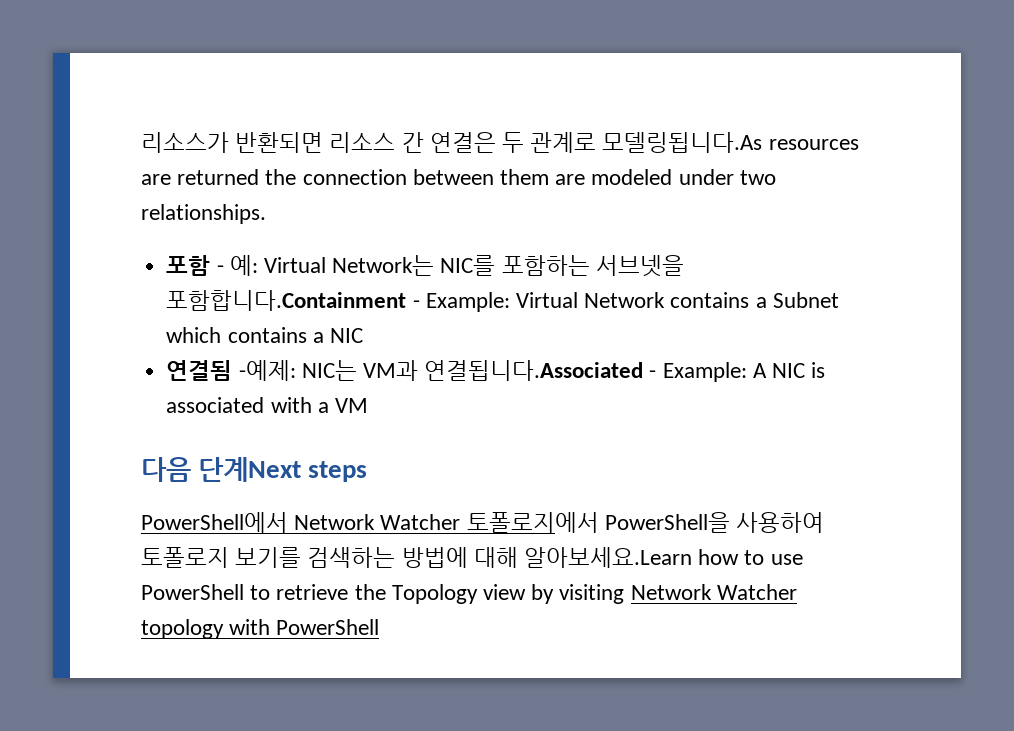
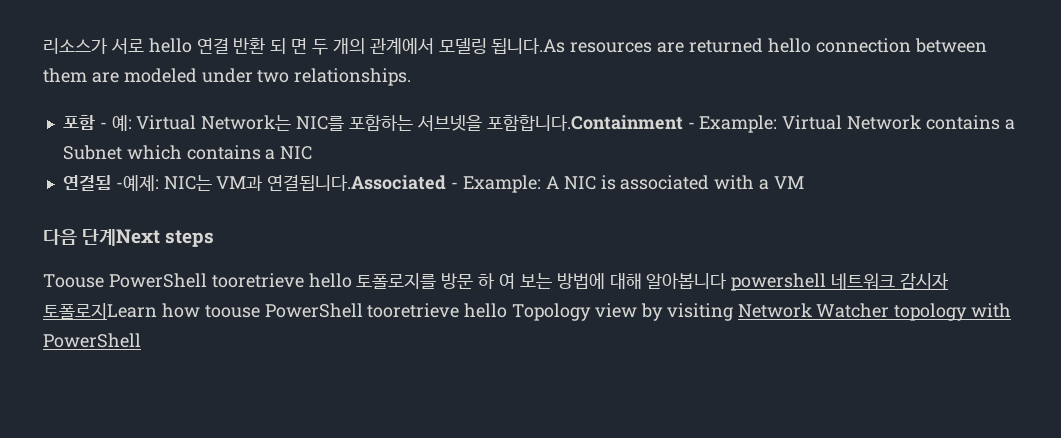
[235,132,763,153] 반환되면 리소스 간 연결은 두 관계로 모델링됩니다.As -> [110,37,566,55] 서로 hello 연결 반환 되 면 두 개의 관계에서 모델링 됩니다.As
[265,169,297,185] the -> [767,38,811,53] hello
[141,512,825,533] [141,547,803,568] [141,584,386,600] PowerShell에서 Network Watcher 토폴로지에서 PowerShell을 사용하여 토폴로지 보기를 검색하는 방법에 대해 알아보세요.Learn how to use PowerShell to retrieve the -> [43,273,950,291] [43,303,508,319] Toouse PowerShell tooretrieve hello 토폴로지를 방문 하 여 보는 방법에 대해 알아봅니다 powershell 네트워크 감시자 토폴로지Learn how toouse PowerShell tooretrieve hello

